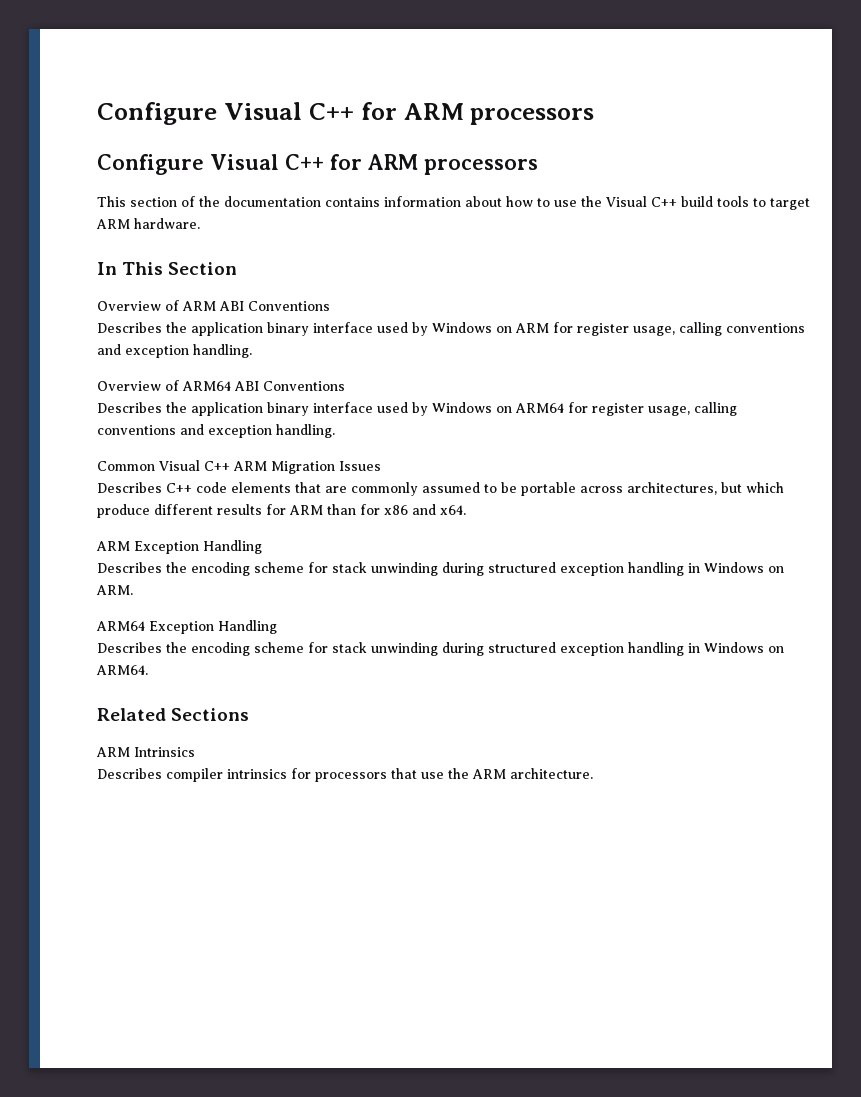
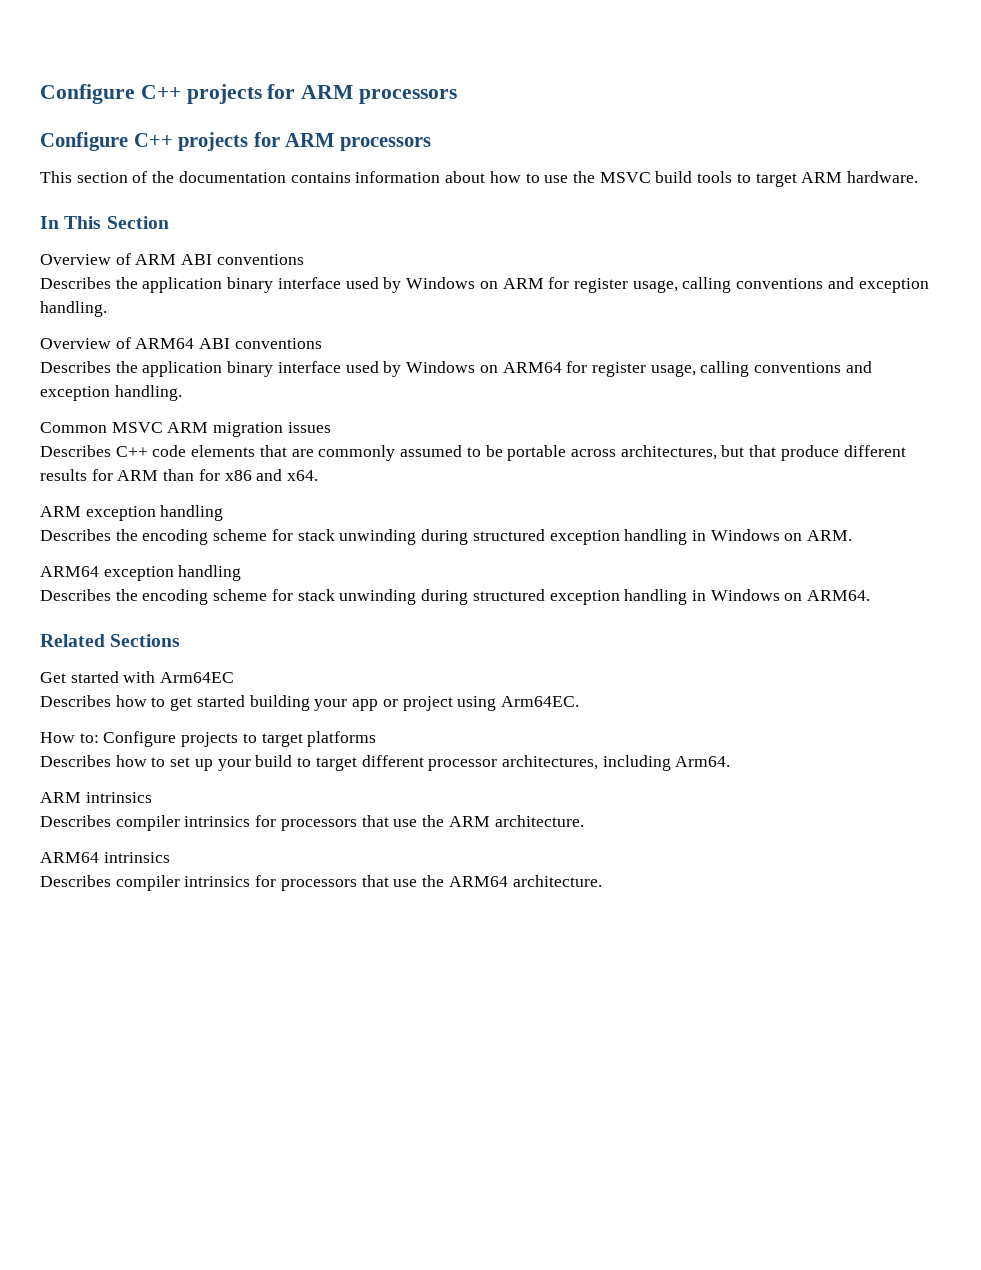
[97,102,354,125] Configure Visual C++ -> [40,84,262,104] Configure C++ projects
[210,154,324,170] Visual C++ -> [133,132,249,151] C++ projects
[606,196,677,207] Visual C++ -> [599,172,651,183] MSVC
[248,301,330,311] Conventions -> [216,254,304,265] conventions
[263,381,345,391] Conventions -> [234,338,322,349] conventions
[159,460,381,474] Visual C++ ARM Migration Issues -> [111,422,331,437] MSVC ARM migration issues
[746,482,784,493] which -> [749,445,777,457] that
[134,540,262,554] Exception Handling -> [85,505,224,521] exception handling
[149,620,277,634] Exception Handling -> [103,565,242,581] exception handling
[96,747,195,757] // ARM Intrinsics -> [40,671,235,683] [40,695,579,711] [40,731,377,747] [40,755,731,771] [40,792,152,803] // Get started with Arm64EC // Describes how to get started building your app or project using Arm64EC. // How to: Configure projects to target platforms // Describes how to set up your build to target different processor architectures, including Arm64. // ARM intrinsics
(593, 773) none -> [40,852,170,863] [40,875,602,891] // ARM64 intrinsics // Describes compiler intrinsics for processors that use the ARM64 architecture.

